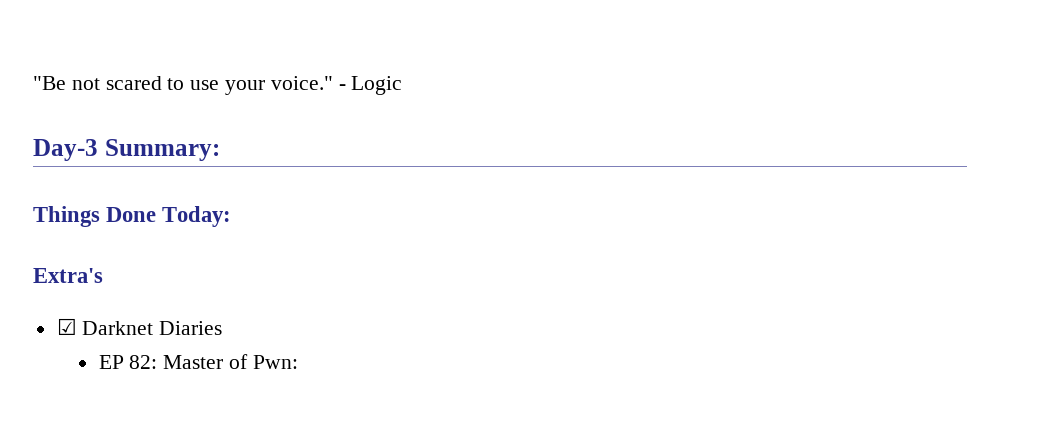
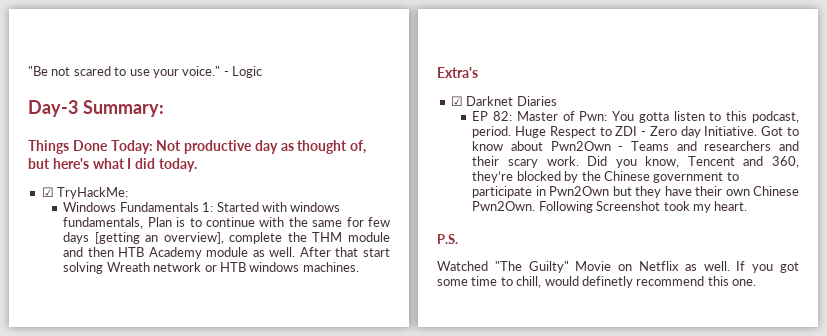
(232, 216) none -> [156,140,367,154] [28,158,197,172] [41,187,129,199] [63,202,341,212] [63,217,391,229] [63,232,390,244] [63,247,390,259] [63,262,359,274] Not productive day as thought of, but here's what I did today. // ☑ TryHackMe: // Windows Fundamentals 1: Started with windows fundamentals, Plan is to continue with the same for few days [getting an overview], complete the THM module and then HTB Academy module as well. After that start solving Wreath network or HTB windows machines.
(298, 362) none -> [612,111,799,123] [472,126,799,138] [472,141,799,151] [472,156,799,168] [472,171,739,183] [472,186,799,198] [472,201,748,213] [437,234,458,244] [437,261,800,273] [437,276,756,288] You gotta listen to this podcast, period. Huge Respect to ZDI - Zero day Initiative. Got to know about Pwn2Own - Teams and researchers and their scary work. Did you know, Tencent and 360, they’re blocked by the Chinese government to participate in Pwn2Own but they have their own Chinese Pwn2Own. Following Screenshot took my heart. // P.S. // Watched "The Guilty" Movie on Netflix as well. If you got some time to chill, would definetly recommend this one.

